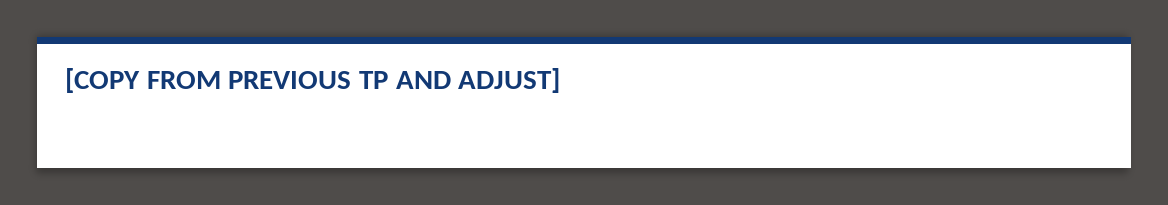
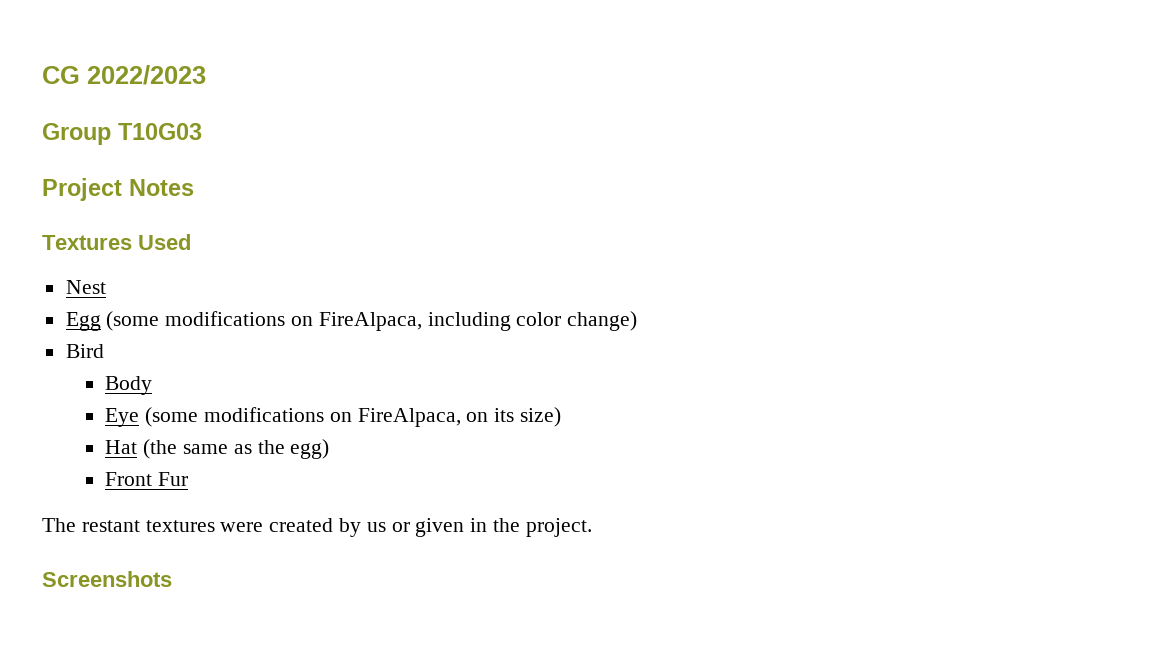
[65,68,561,93] [COPY FROM PREVIOUS TP AND ADJUST] -> [42,65,206,85] [42,123,202,145] [42,178,194,201] [42,234,191,250] [65,280,106,294] [65,311,638,331] [65,344,104,358] [105,376,153,395] [105,407,561,427] [105,439,330,459] [105,472,189,486] [42,518,592,537] [42,571,172,587] CG 2022/2023 // Group T10G03 // Project Notes // Textures Used // Nest // Egg (some modifications on FireAlpaca, including color change) // Bird // Body // Eye (some modifications on FireAlpaca, on its size) // Hat (the same as the egg) // Front Fur // The restant textures were created by us or given in the project. // Screenshots

